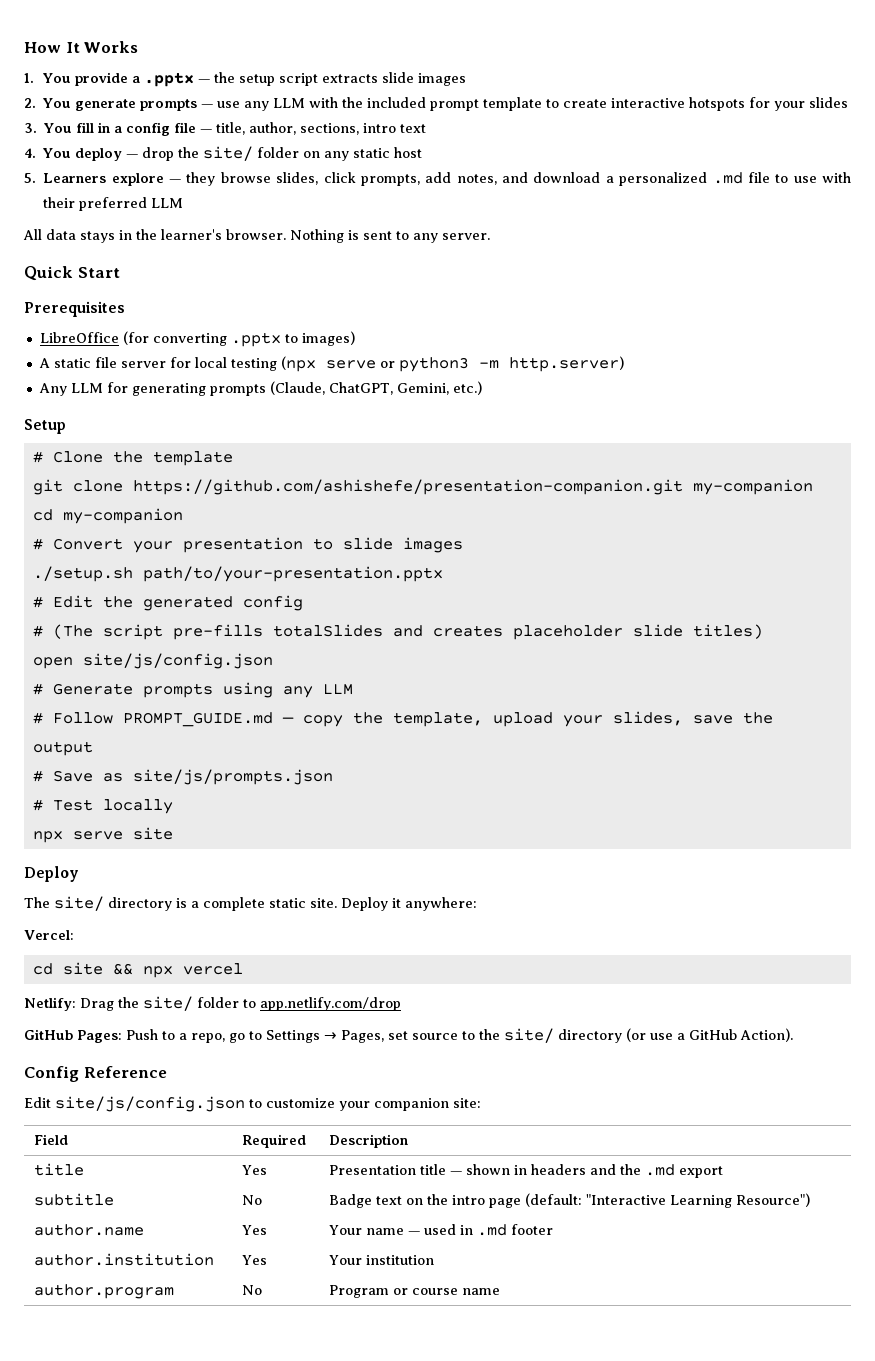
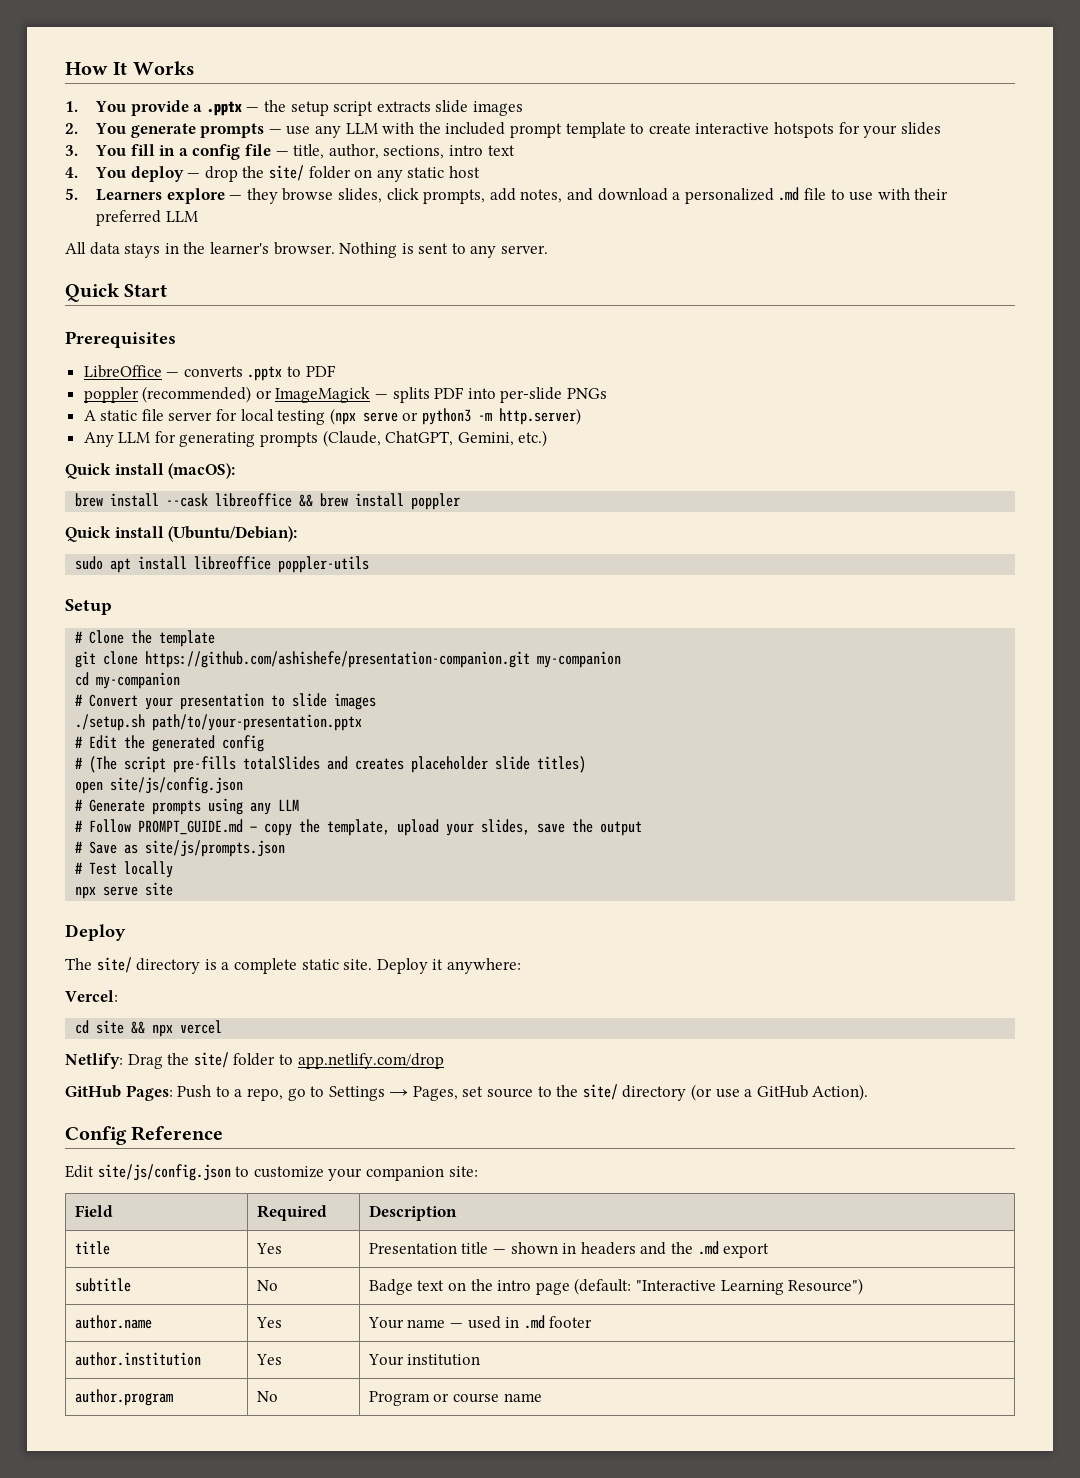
[122,331,355,347] (for converting .pptx to images) -> [166,365,336,381] [83,386,608,403] — converts .pptx to PDF // poppler (recommended) or ImageMagick — splits PDF into per-slide PNGs
(482, 388) none -> [65,463,236,479] [75,493,461,510] [65,526,298,542] [75,556,370,573] // Quick install (macOS): // brew install --cask libreoffice && brew install poppler // Quick install (Ubuntu/Debian): // sudo apt install libreoffice poppler-utils

